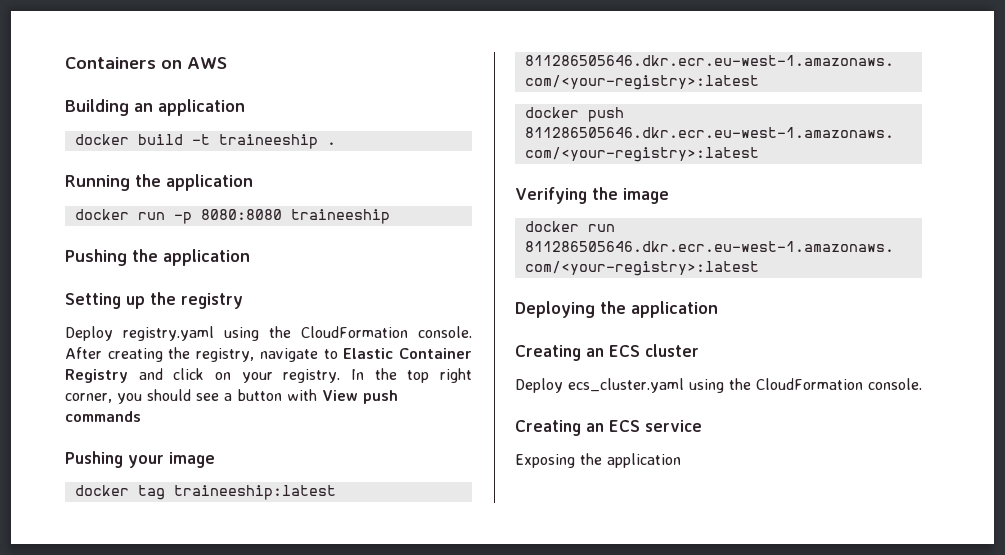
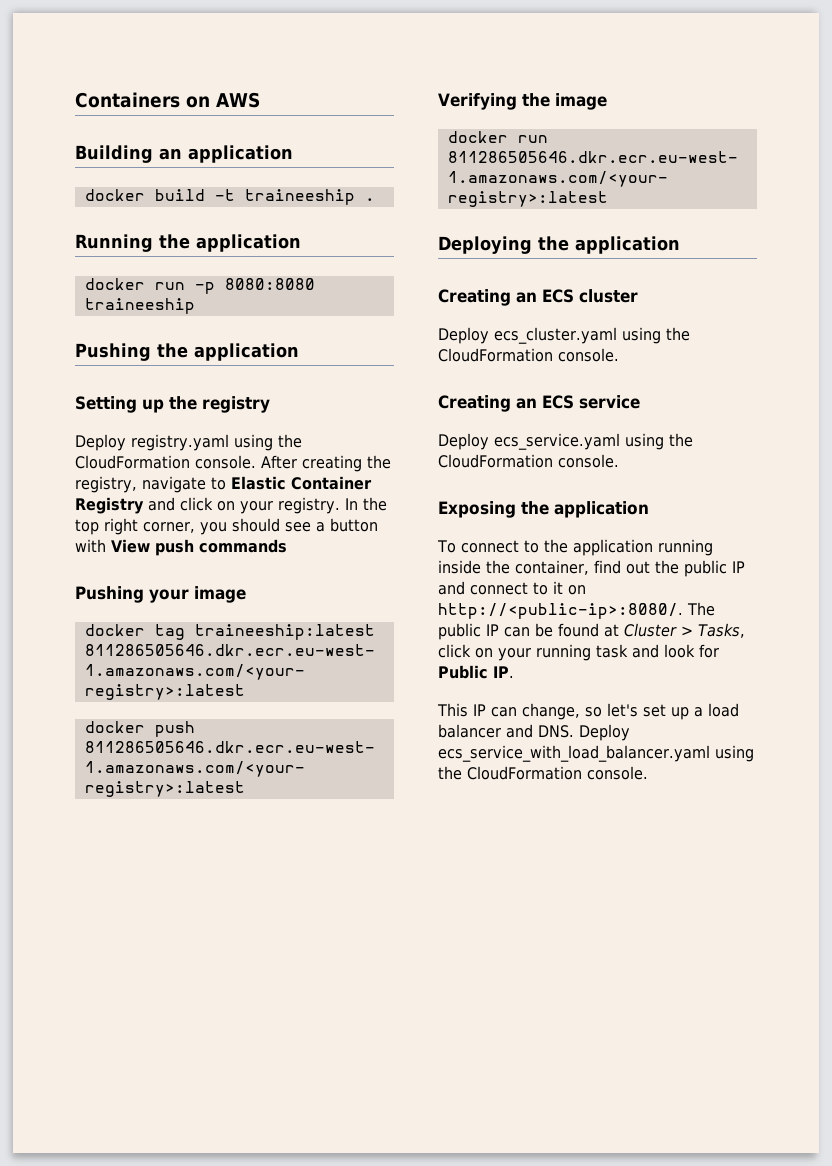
[515,453,681,468] Exposing the application -> [438,433,693,450] [438,454,619,468] [438,501,649,518] [437,539,713,556] [438,560,745,577] [438,581,586,595] [438,602,715,619] [438,623,745,640] [438,644,719,661] [438,665,514,679] [437,703,739,720] [438,724,630,741] [438,745,754,762] [438,766,648,780] Deploy ecs_service.yaml using the CloudFormation console. // Exposing the application // To connect to the application running inside the container, find out the public IP and connect to it on http://<public-ip>:8080/. The public IP can be found at Cluster > Tasks, click on your running task and look for Public IP. // This IP can change, so let's set up a load balancer and DNS. Deploy ecs_service_with_load_balancer.yaml using the CloudFormation console.

